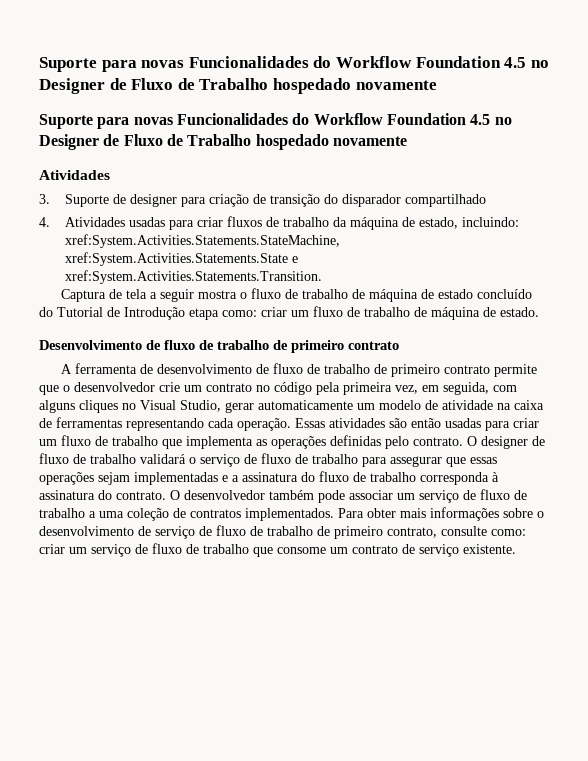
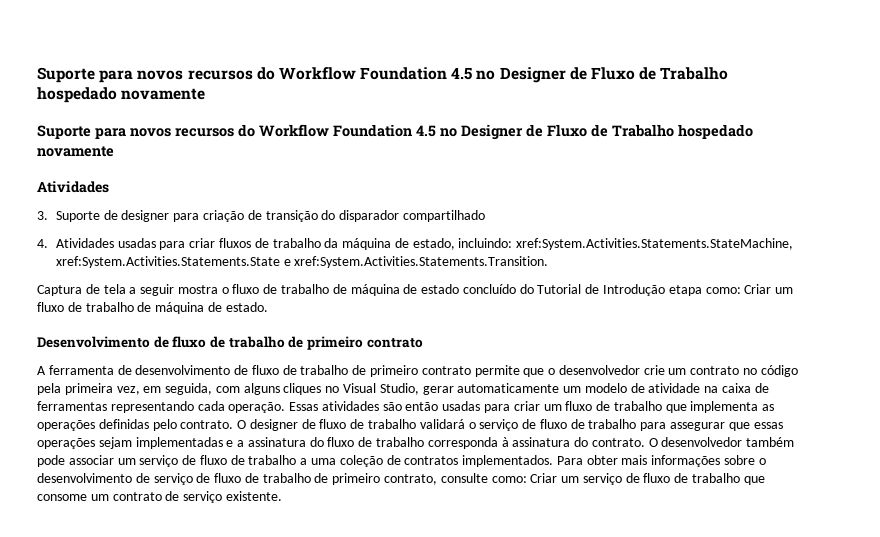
[39,56,309,72] Suporte para novas Funcionalidades -> [37,67,253,83] Suporte para novos recursos
[133,113,288,125] novas Funcionalidades -> [130,128,234,137] novos recursos
[261,307,287,317] criar -> [744,284,772,294] Criar
[39,544,65,554] criar -> [530,473,558,483] Criar

